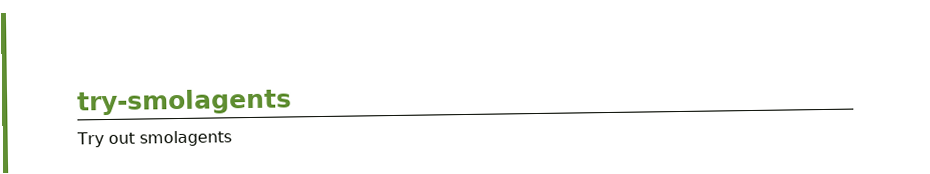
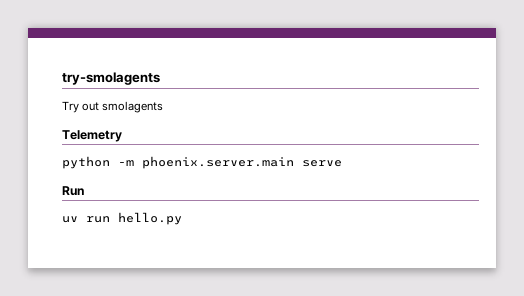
(232, 138) none -> [62,130,122,142] [62,156,342,169] [62,186,84,196] [62,212,182,225] // Telemetry // python -m phoenix.server.main serve // Run // uv run hello.py

